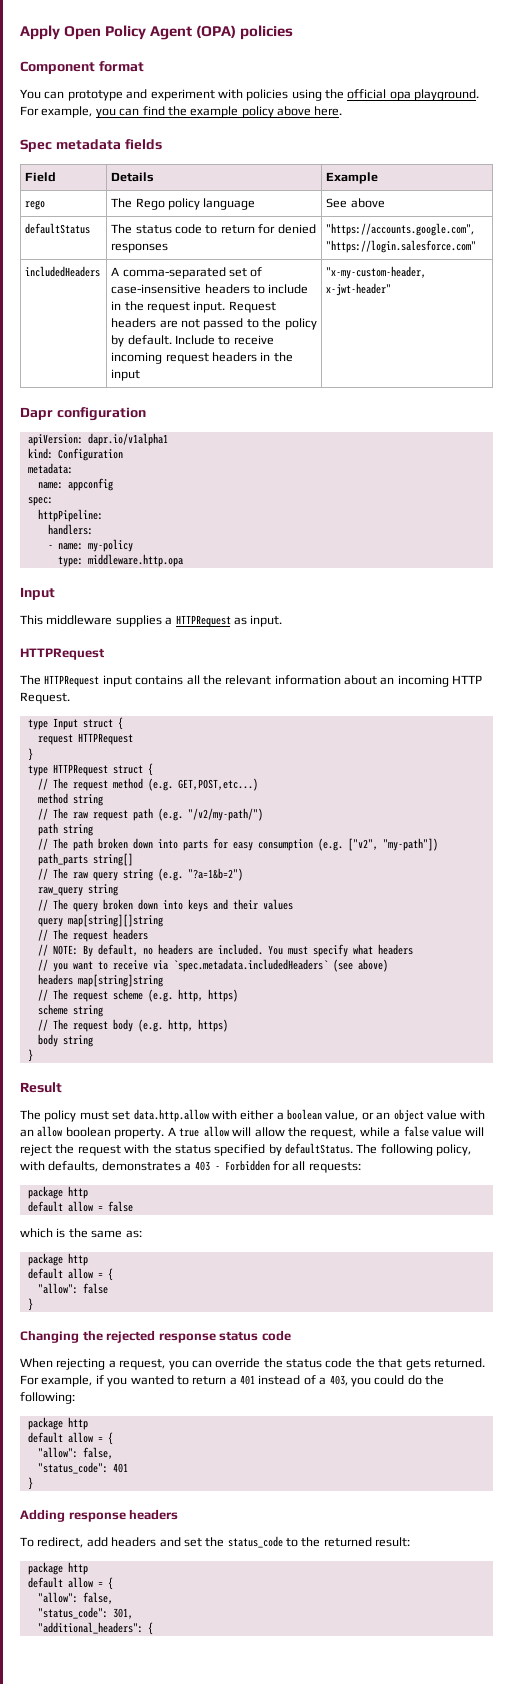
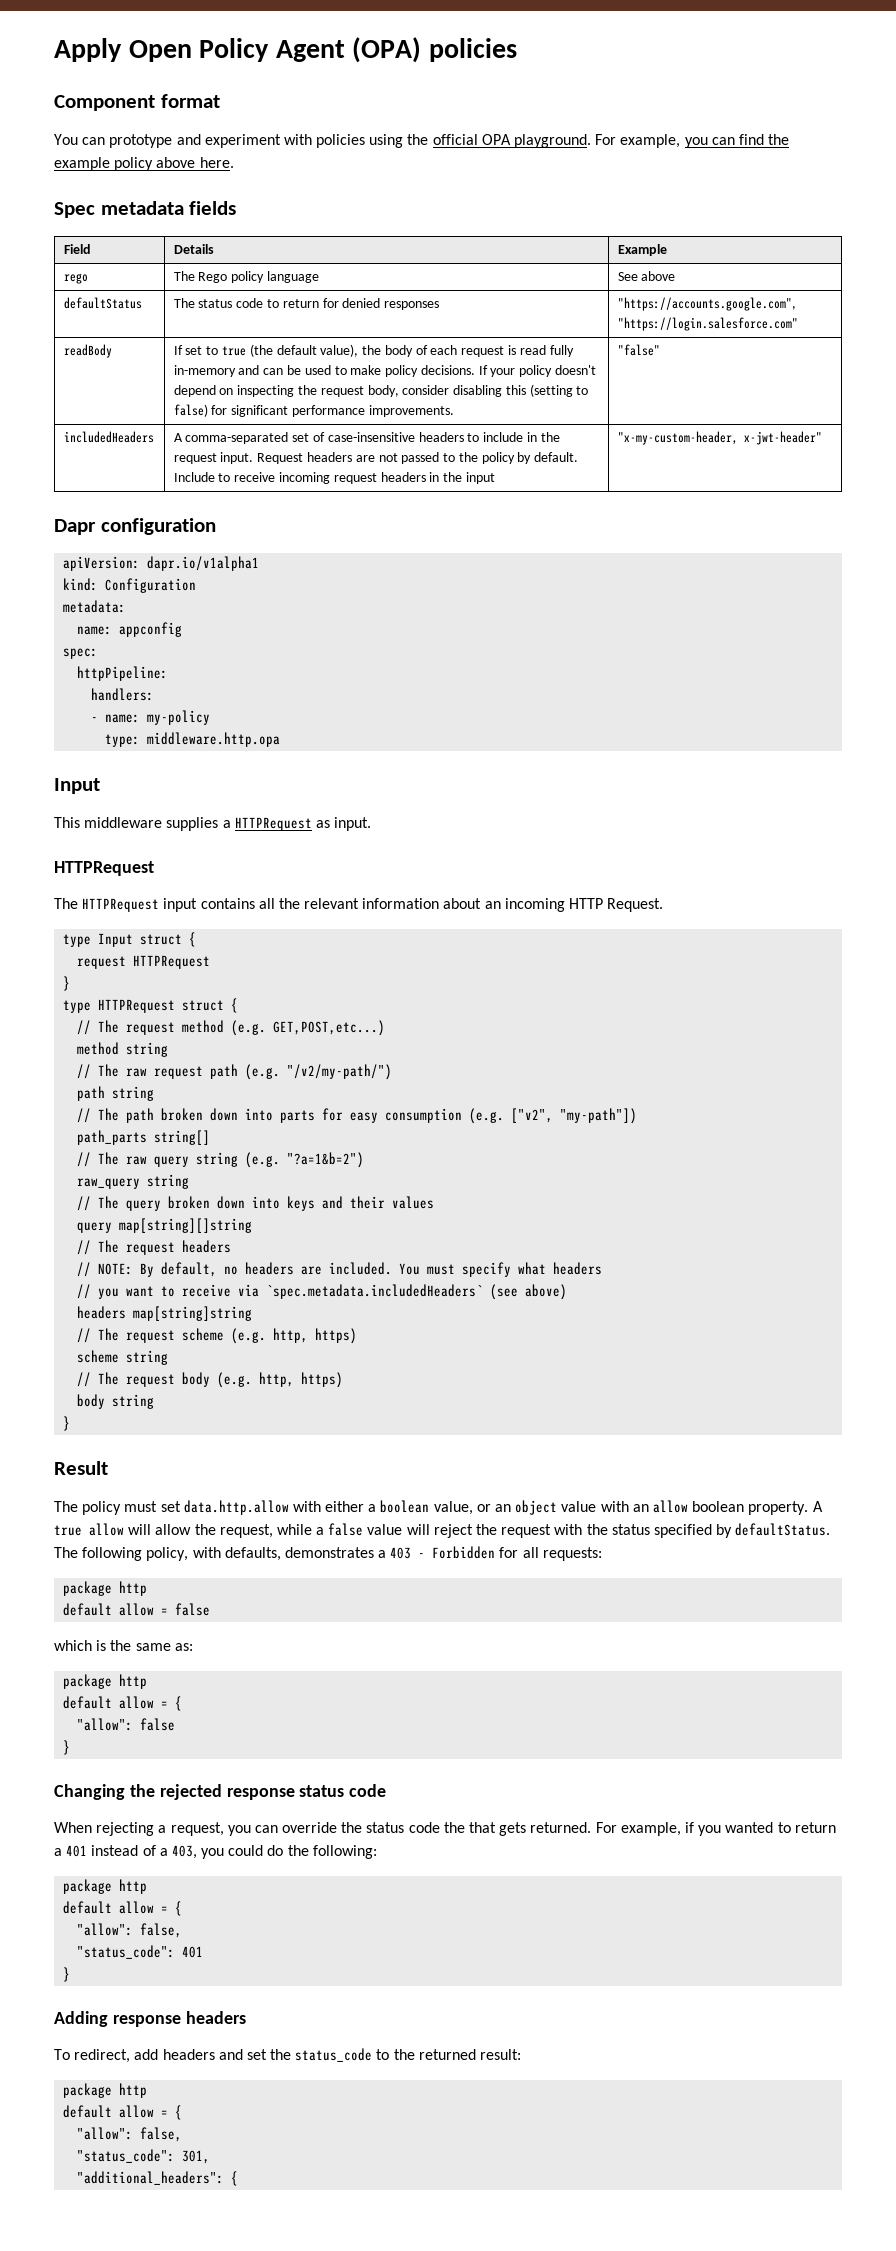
[389,91,411,101] opa -> [481,134,511,145] OPA
(477, 246) none -> [63,344,112,358] [173,344,574,357] [173,365,597,377] [173,384,589,397] [173,404,454,417] [617,344,660,356] // readBody | If set to true (the default value), the body of each request is read fully in-memory and can be used to make policy decisions. If your policy doesn't depend on inspecting the request body, consider disabling this (setting to false) for significant performance improvements. | "false"

